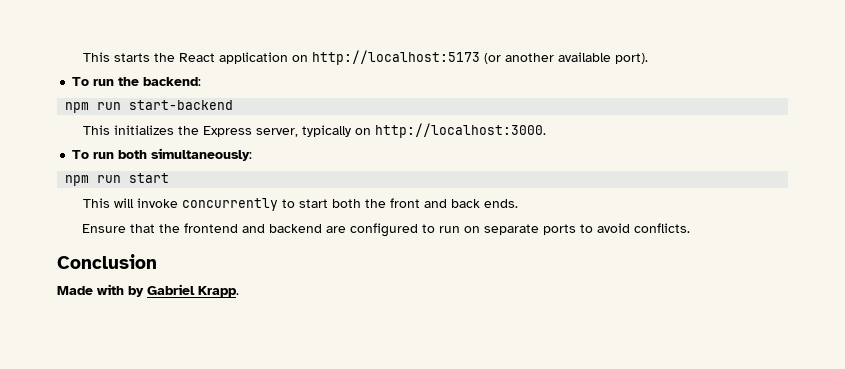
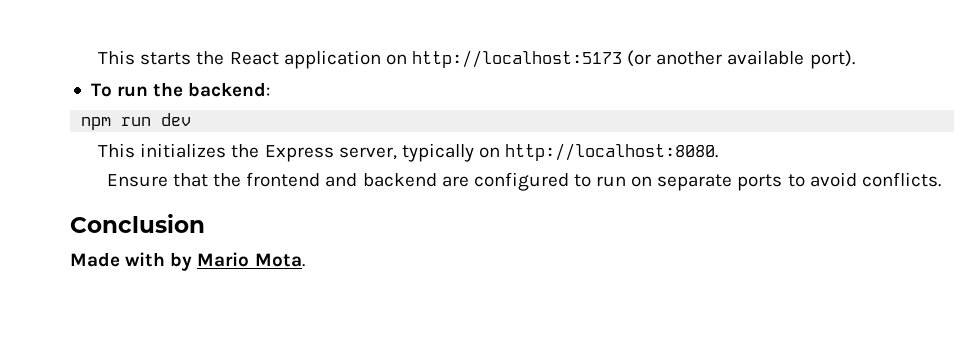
[129,100,234,110] start-backend -> [161,113,192,126] dev
[374,123,546,138] [72,148,253,161] [65,173,170,186] [82,198,518,211] http://localhost:3000. // To run both simultaneously: // npm run start // This will invoke concurrently to start both the front and back ends. -> [505,143,719,161] http://localhost:8080.
[147,284,239,297] Gabriel Krapp. -> [197,252,305,267] Mario Mota.

